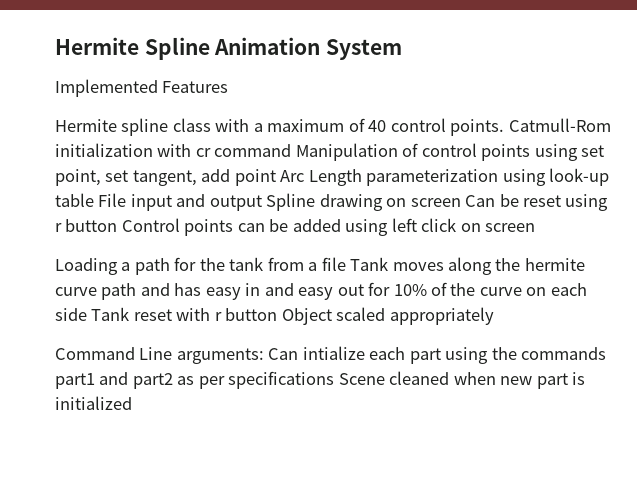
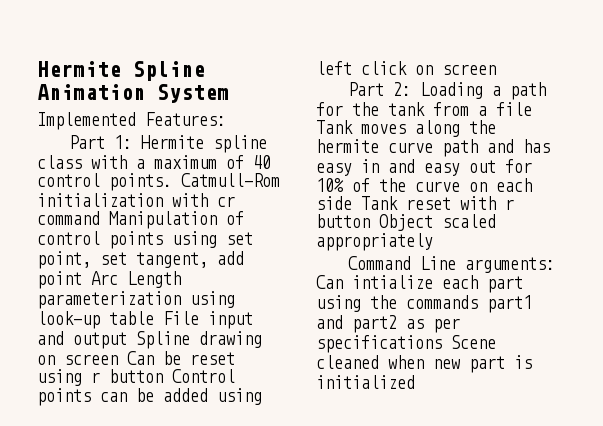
[162,81,229,93] Features // -> [145,112,226,126] [68,135,132,149] Features: // Part 1:
(536, 227) none -> [347,82,411,96] Part 2:

